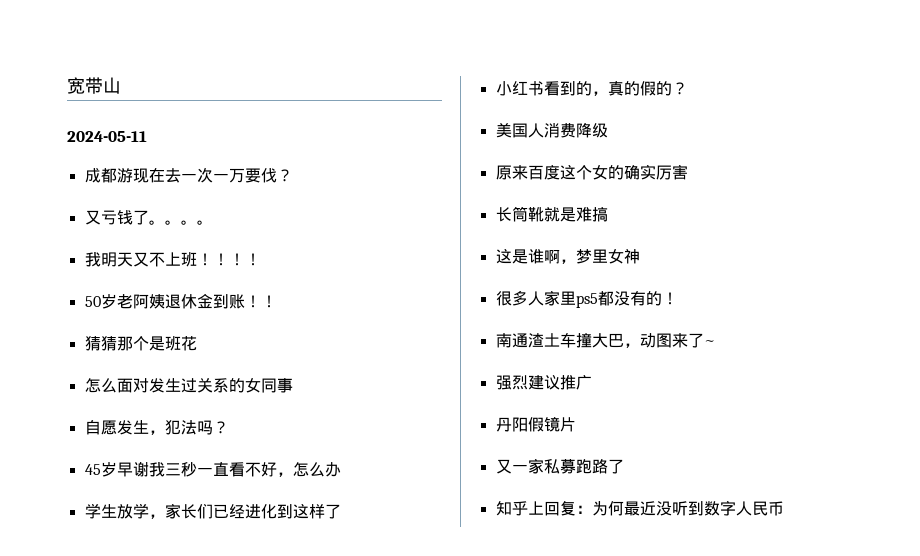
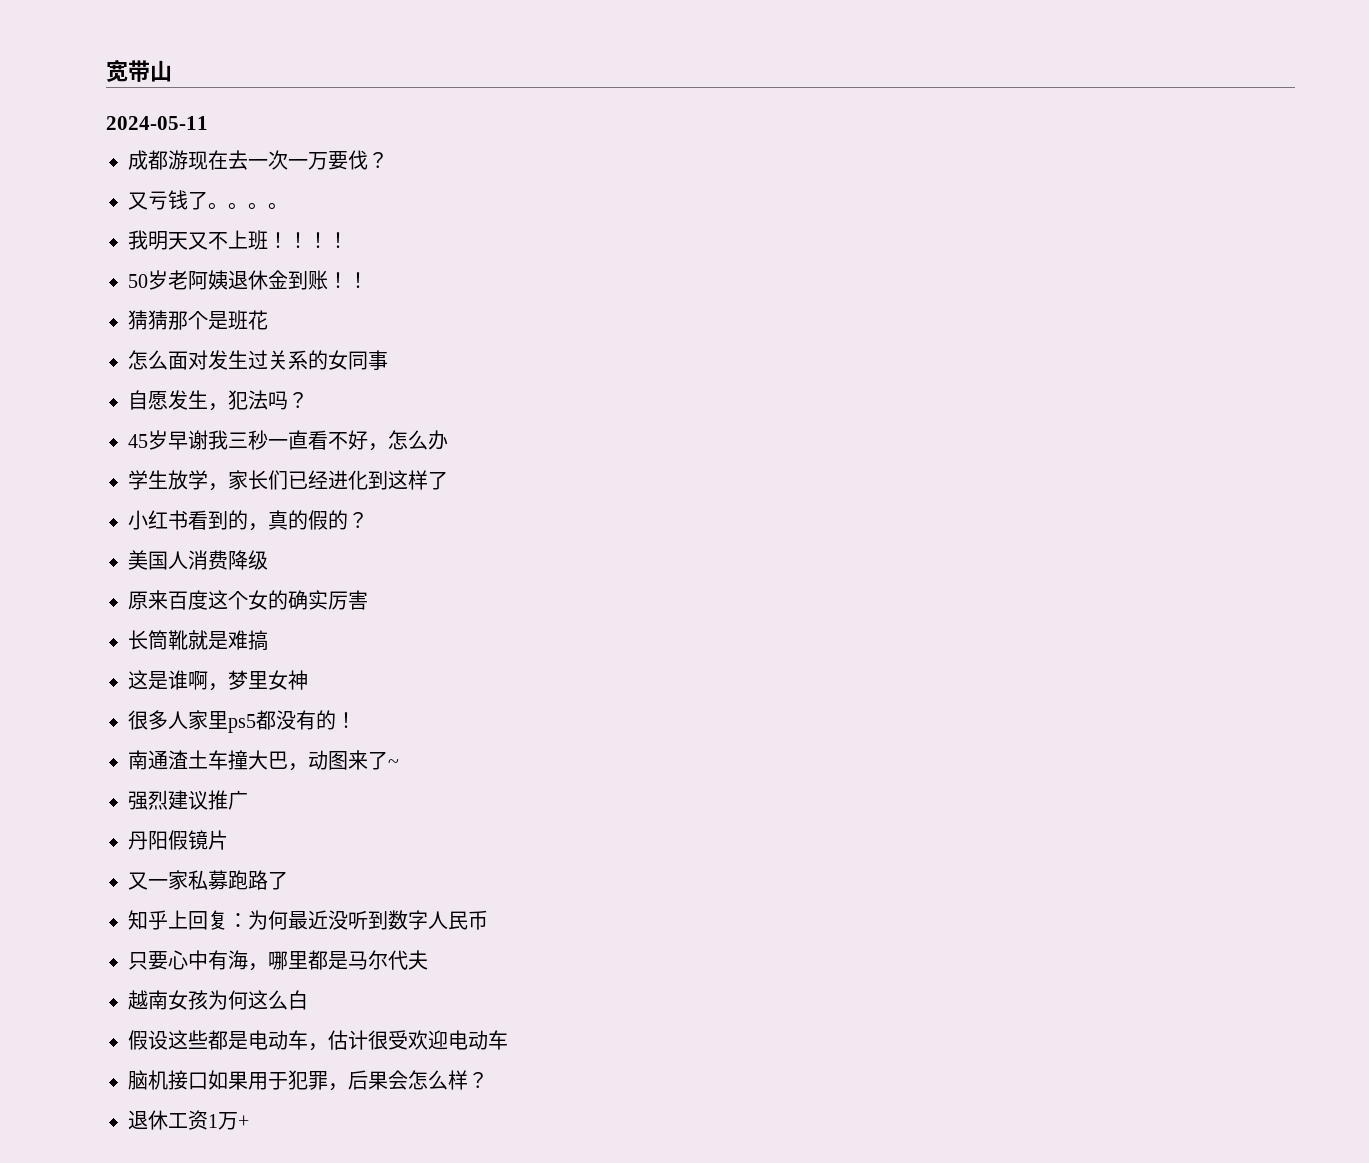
(784, 508) none -> [128,950,428,971] [128,990,308,1010] [128,1030,508,1051] [128,1070,488,1091] [128,1110,249,1130] // 只要心中有海，哪里都是马尔代夫 // 越南女孩为何这么白 // 假设这些都是电动车，估计很受欢迎电动车 // 脑机接口如果用于犯罪，后果会怎么样？ // 退休工资1万+

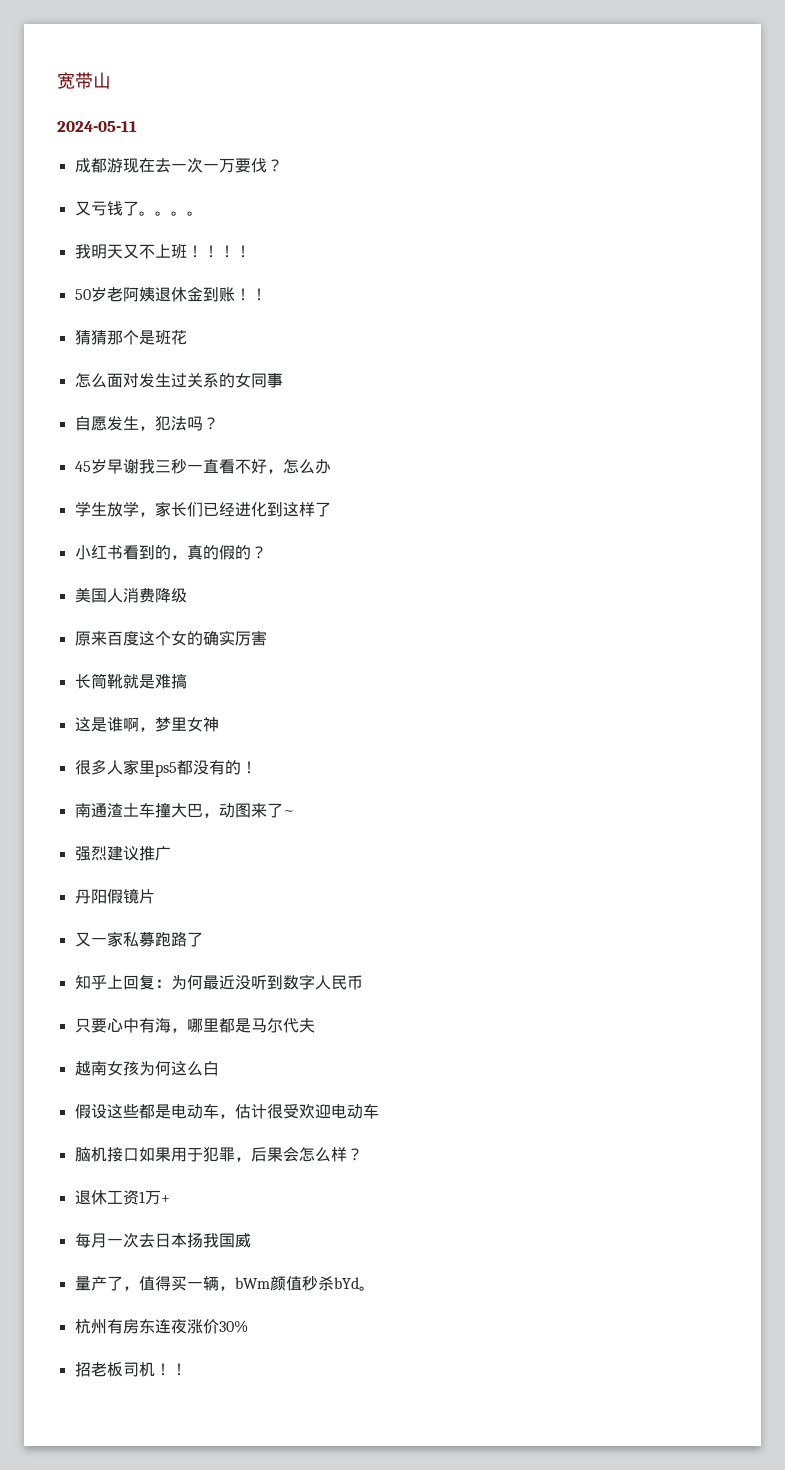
(249, 1121) none -> [74,1232,251,1248] [74,1275,375,1291] [74,1319,248,1334] [74,1362,187,1377] // 每月一次去日本扬我国威 // 量产了，值得买一辆，bWm颜值秒杀bYd。 // 杭州有房东连夜涨价30% // 招老板司机！！

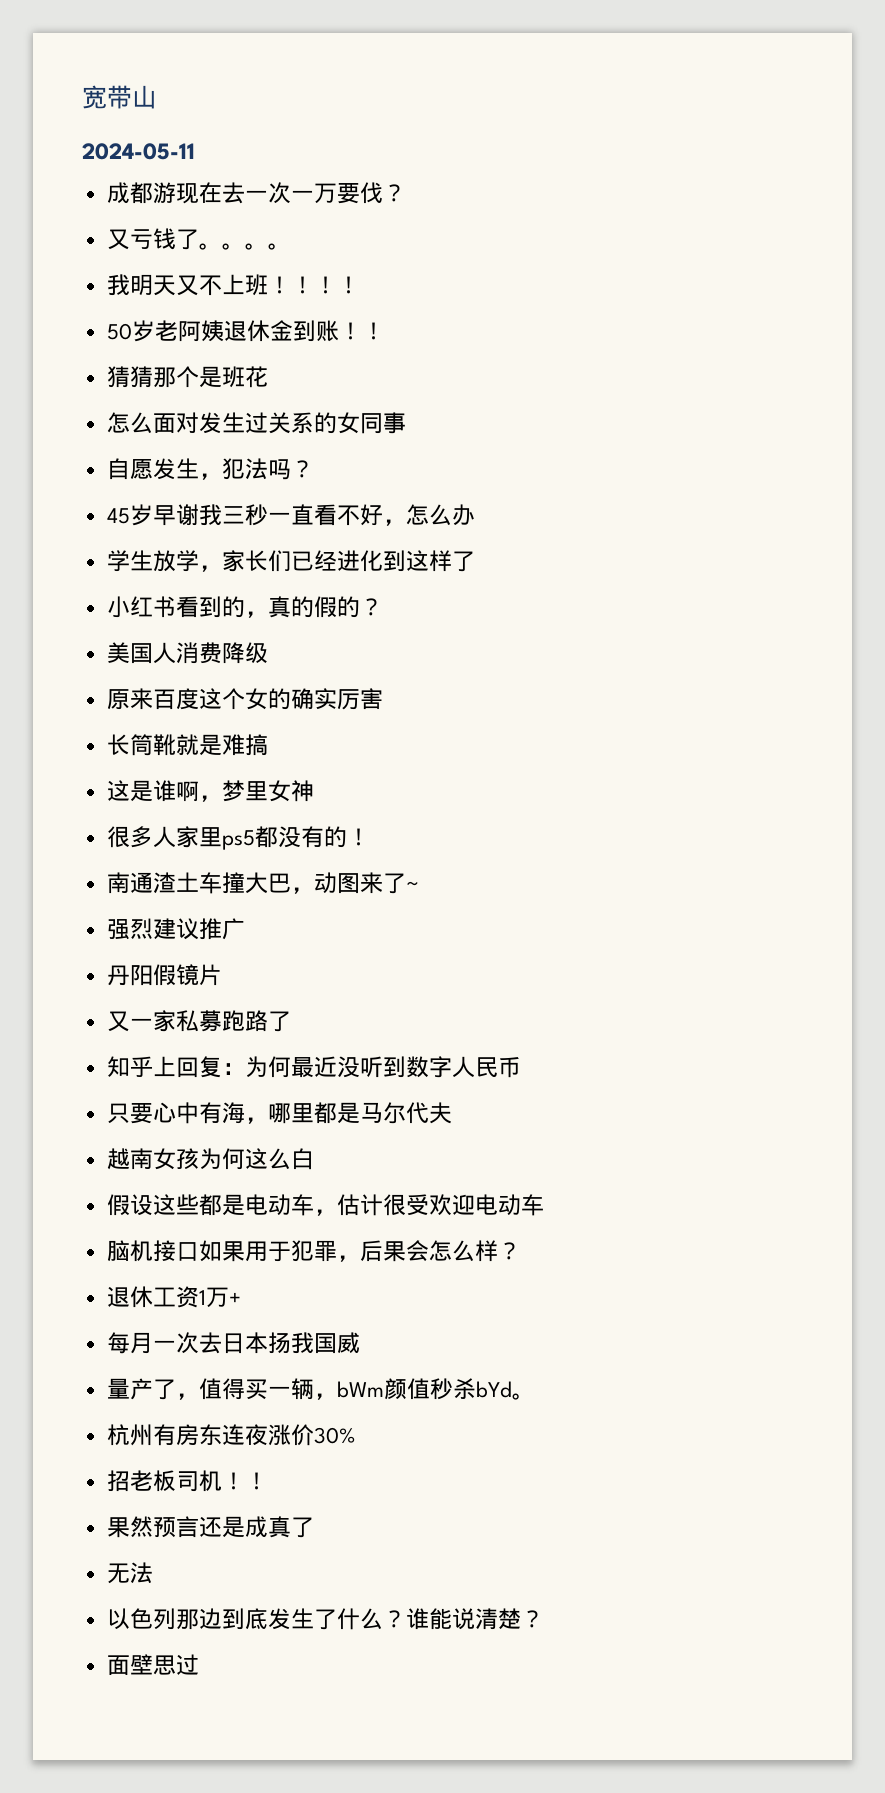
(187, 1369) none -> [106,1516,314,1538] [106,1562,153,1584] [106,1608,544,1630] [106,1654,199,1675] // 果然预言还是成真了 // 无法 // 以色列那边到底发生了什么？谁能说清楚？ // 面壁思过

